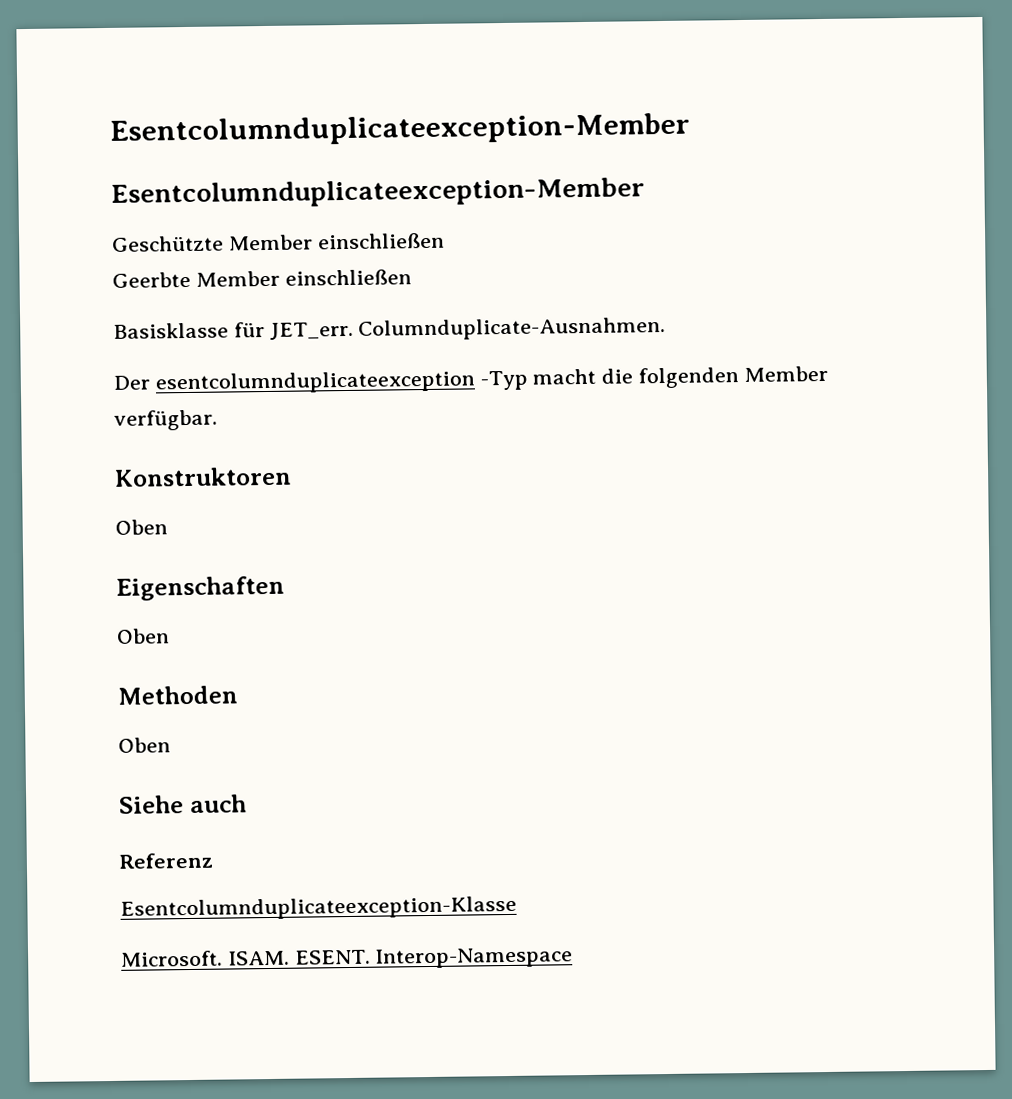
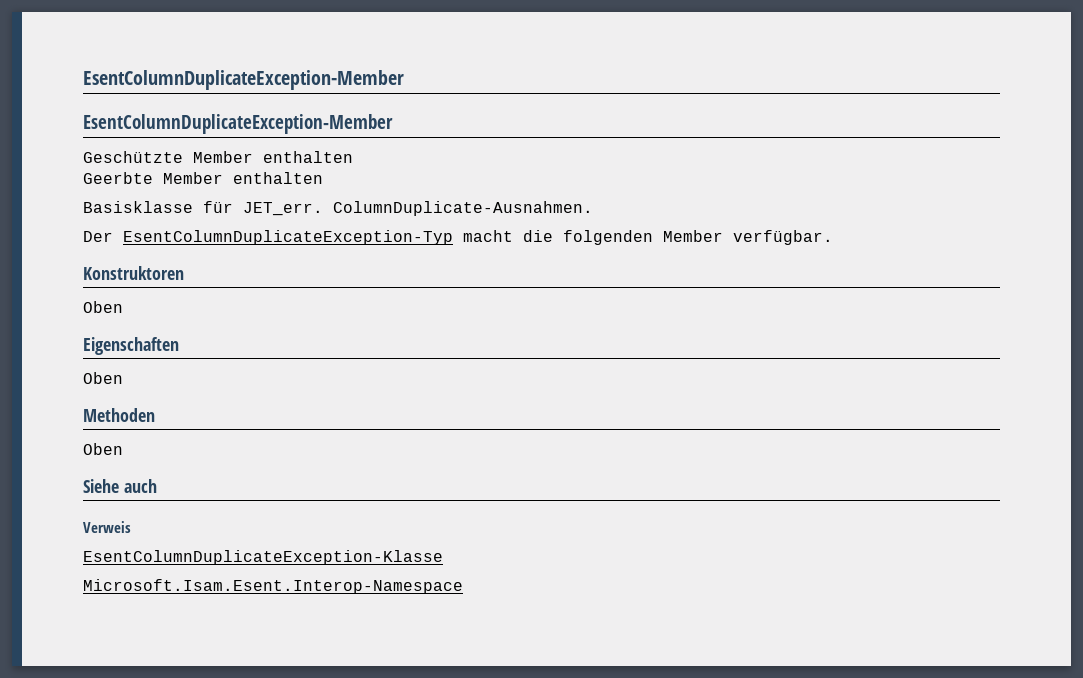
[110,112,690,147] [111,177,645,209] Esentcolumnduplicateexception-Member // Esentcolumnduplicateexception-Member -> [83,70,404,90] [83,114,393,134] EsentColumnDuplicateException-Member // EsentColumnDuplicateException-Member
[317,232,445,250] einschließen -> [263,151,353,163] enthalten
[284,269,412,286] einschließen -> [233,172,323,184] enthalten
[358,316,667,341] Columnduplicate-Ausnahmen. -> [333,201,593,216] ColumnDuplicate-Ausnahmen.
[154,370,528,395] esentcolumnduplicateexception -Typ -> [123,230,453,245] EsentColumnDuplicateException-Typ
[119,852,213,869] [120,895,517,921] [121,947,574,969] Referenz // Esentcolumnduplicateexception-Klasse // Microsoft. ISAM. ESENT. Interop-Namespace -> [83,521,131,533] [83,550,443,565] [83,579,463,594] Verweis // EsentColumnDuplicateException-Klasse // Microsoft.Isam.Esent.Interop-Namespace

